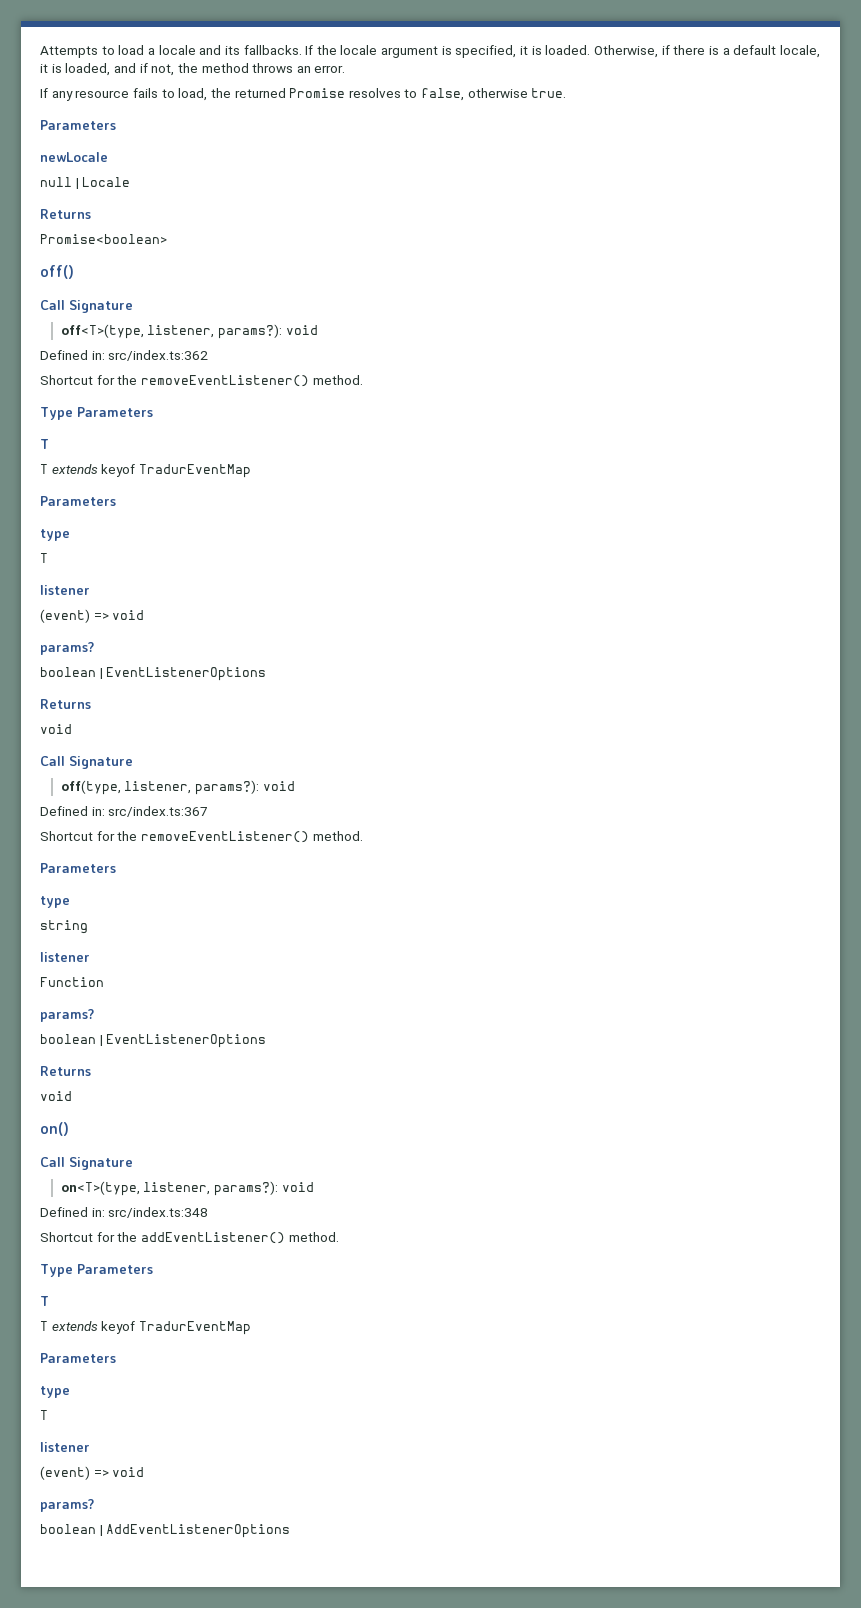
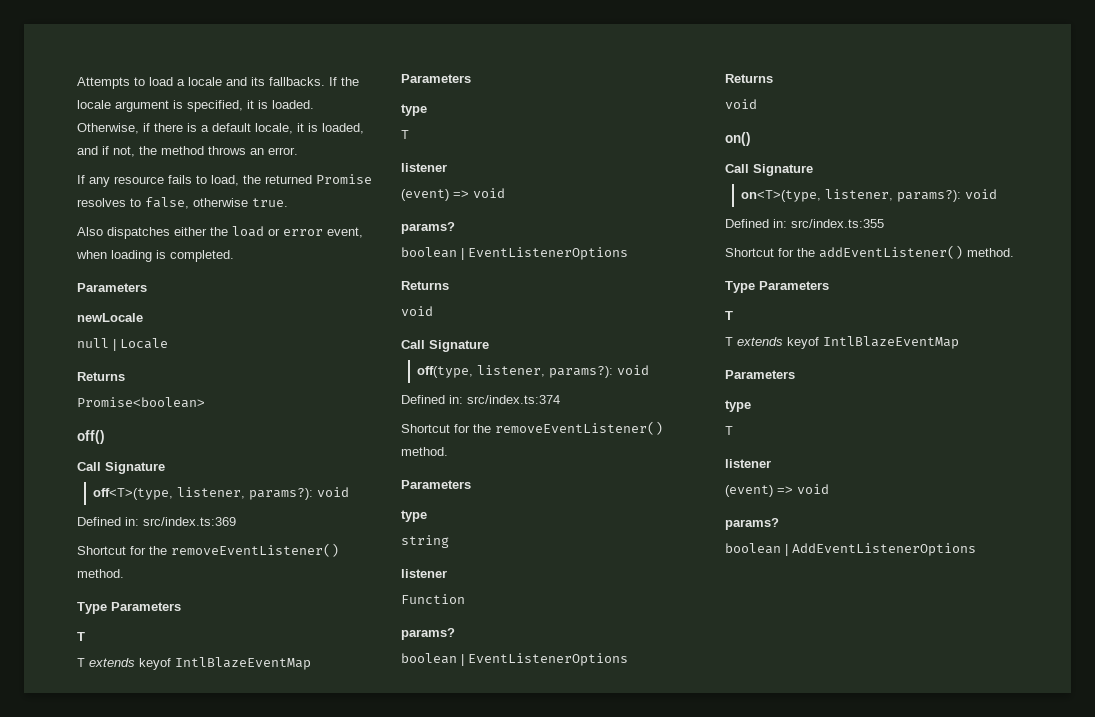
(567, 93) none -> [77,226,363,239] [76,250,234,262] // Also dispatches either the load or error event, when loading is completed.
[108,350,209,361] src/index.ts:362 -> [143,517,236,526] src/index.ts:369
[138,464,251,478] TradurEventMap -> [175,657,311,670] IntlBlazeEventMap
[108,806,209,817] src/index.ts:367 -> [467,395,560,404] src/index.ts:374
[108,1207,209,1218] src/index.ts:348 -> [791,219,884,228] src/index.ts:355
[138,1321,251,1335] TradurEventMap -> [823,336,959,349] IntlBlazeEventMap

